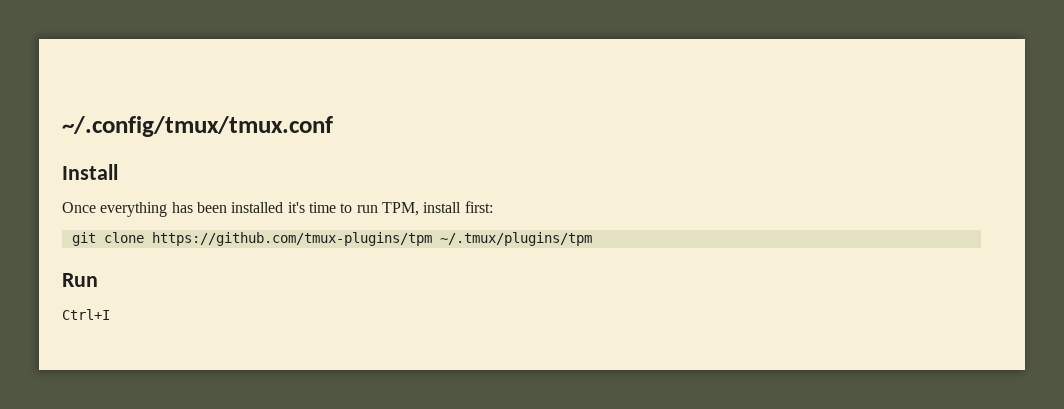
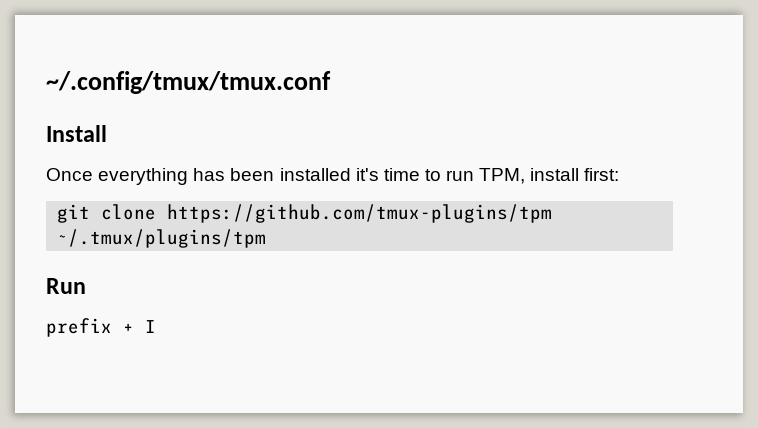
[62,309,110,320] Ctrl+I -> [46,318,156,337] prefix + I

